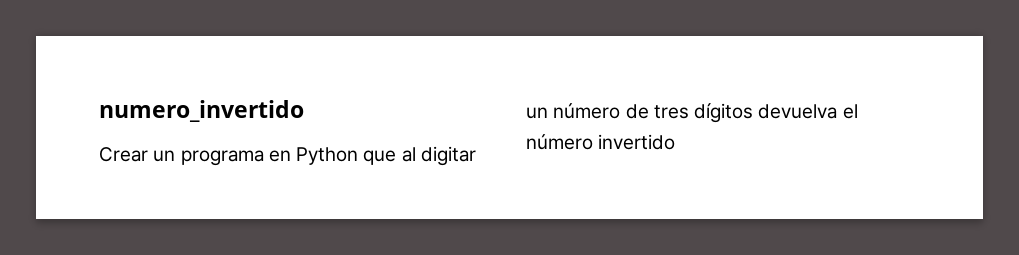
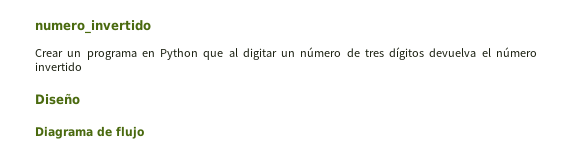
(676, 142) none -> [35,93,80,105] [35,126,144,139] // Diseño // Diagrama de flujo

